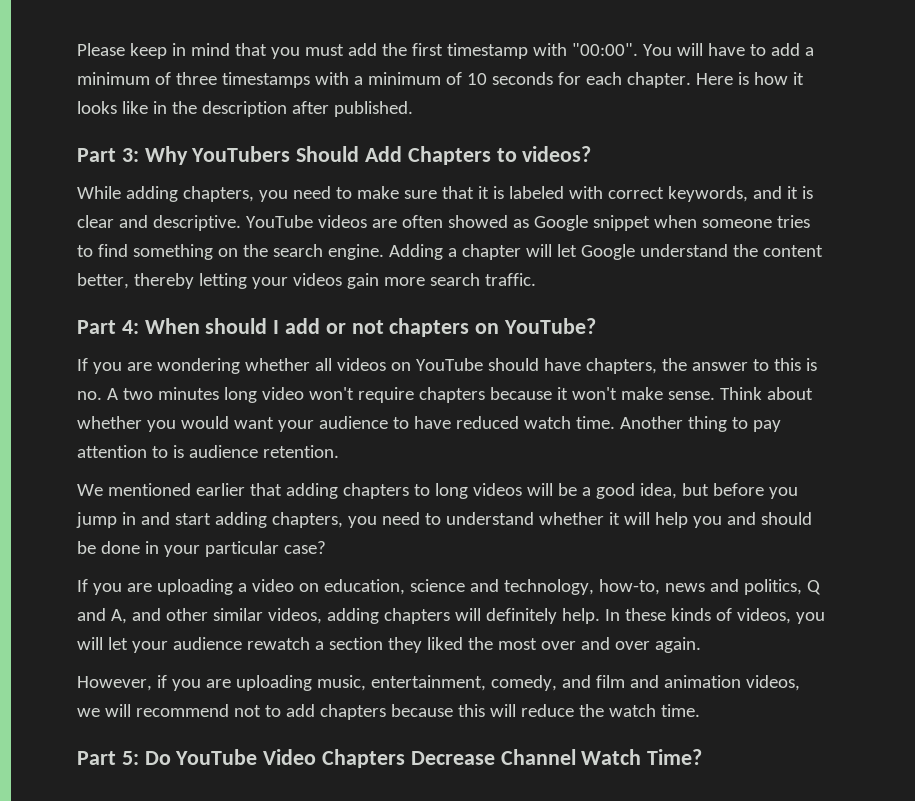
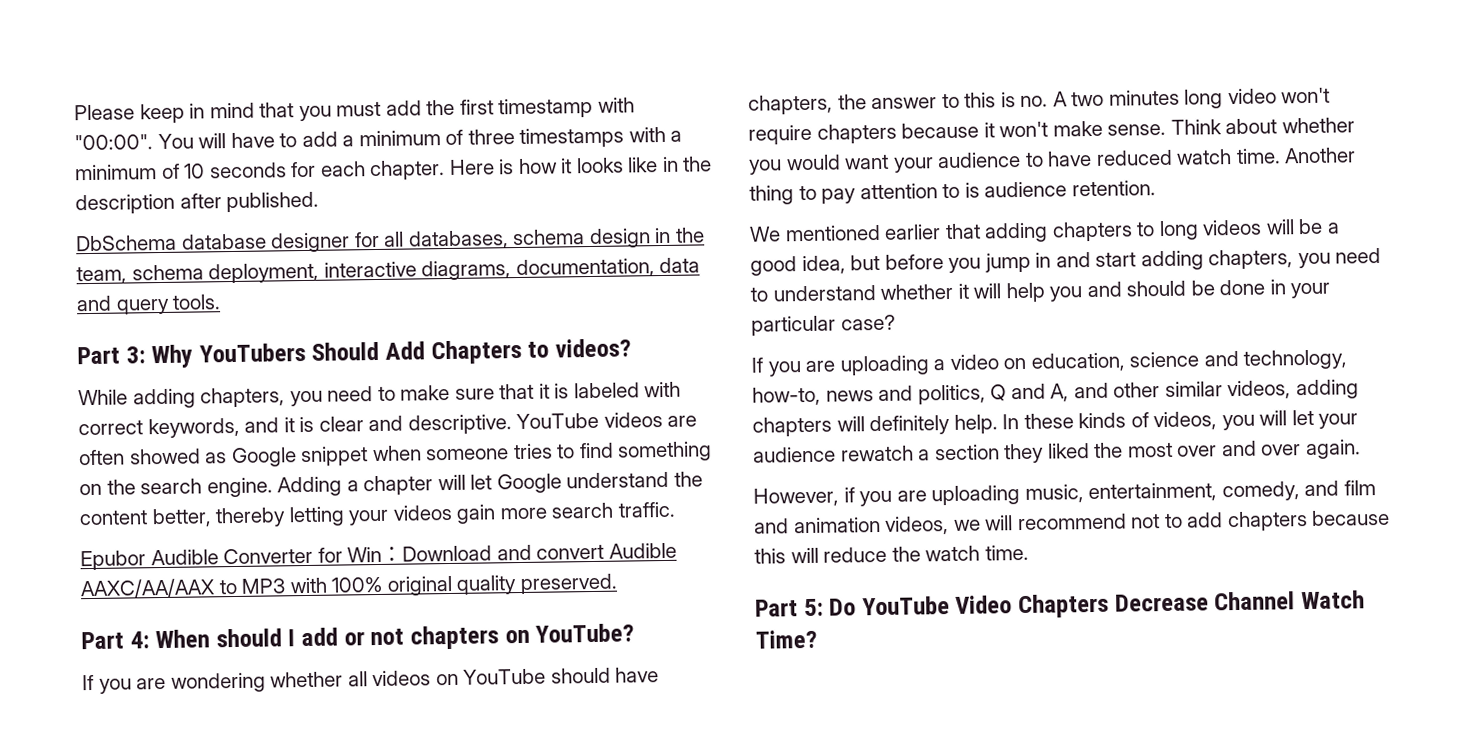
(413, 109) none -> [76,227,705,253] [76,257,701,285] [76,294,222,315] // DbSchema database designer for all databases, schema design in the team, schema deployment, interactive diagrams, documentation, data and query tools.
(536, 279) none -> [80,542,677,571] [80,573,618,599] // Epubor Audible Converter for Win：Download and convert Audible AAXC/AA/AAX to MP3 with 100% original quality preserved.

